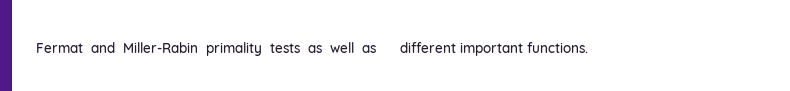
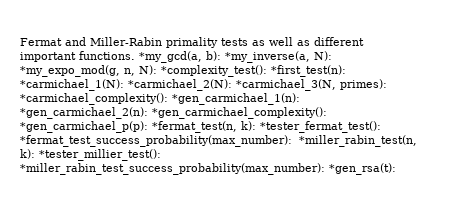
(588, 47) none -> [139,51,332,63] [20,65,346,77] [20,79,387,91] [20,93,300,105] [20,107,327,119] [20,121,381,133] [20,135,417,147] [20,149,161,161] [20,163,396,175] *my_gcd(a, b): *my_inverse(a, N): *my_expo_mod(g, n, N): *complexity_test(): *first_test(n): *carmichael_1(N): *carmichael_2(N): *carmichael_3(N, primes): *carmichael_complexity(): *gen_carmichael_1(n): *gen_carmichael_2(n): *gen_carmichael_complexity(): *gen_carmichael_p(p): *fermat_test(n, k): *tester_fermat_test(): *fermat_test_success_probability(max_number): *miller_rabin_test(n, k): *tester_millier_test(): *miller_rabin_test_success_probability(max_number): *gen_rsa(t):

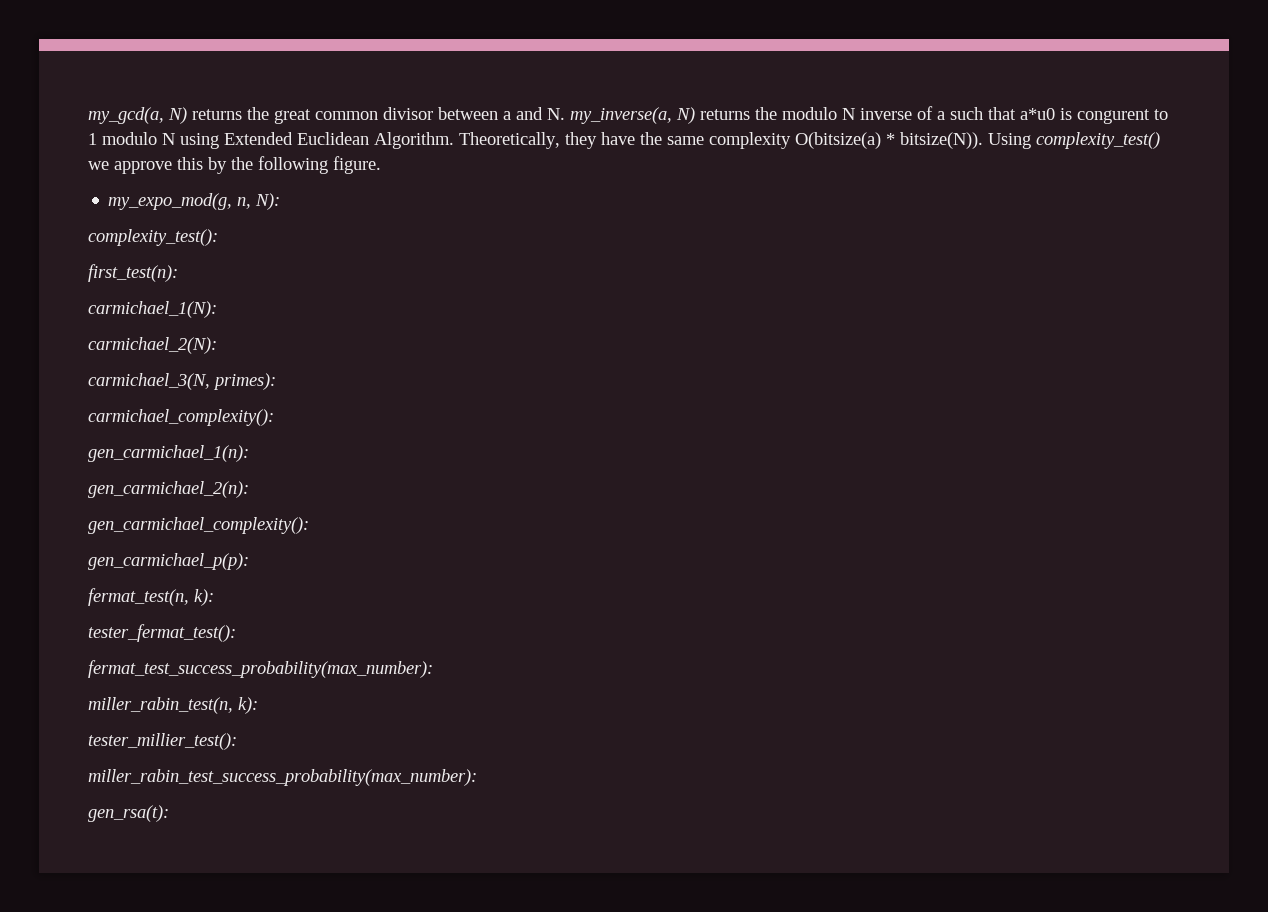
[20,37,364,48] [20,51,332,63] [20,65,346,77] [20,79,387,91] [20,93,300,105] [20,107,327,119] [20,121,381,133] [20,135,417,147] [20,149,161,161] [20,163,396,175] Fermat and Miller-Rabin primality tests as well as different important functions. *my_gcd(a, b): *my_inverse(a, N): *my_expo_mod(g, n, N): *complexity_test(): *first_test(n): *carmichael_1(N): *carmichael_2(N): *carmichael_3(N, primes): *carmichael_complexity(): *gen_carmichael_1(n): *gen_carmichael_2(n): *gen_carmichael_complexity(): *gen_carmichael_p(p): *fermat_test(n, k): *tester_fermat_test(): *fermat_test_success_probability(max_number): *miller_rabin_test(n, k): *tester_millier_test(): *miller_rabin_test_success_probability(max_number): *gen_rsa(t): -> [88,106,1168,124] [88,132,1160,149] [88,156,381,174] [108,193,281,210] [88,229,218,246] [88,264,178,282] [88,301,217,318] [88,337,217,354] [88,373,276,390] [88,409,274,426] [88,445,249,462] [88,481,249,498] [88,517,309,534] [88,553,249,570] [88,588,214,606] [88,624,236,642] [88,660,433,678] [88,697,258,714] [88,733,237,750] [88,769,477,786] [88,805,169,822] my_gcd(a, N) returns the great common divisor between a and N. my_inverse(a, N) returns the modulo N inverse of a such that a*u0 is congurent to 1 modulo N using Extended Euclidean Algorithm. Theoretically, they have the same complexity O(bitsize(a) * bitsize(N)). Using complexity_test() we approve this by the following figure. // my_expo_mod(g, n, N): // complexity_test(): // first_test(n): // carmichael_1(N): // carmichael_2(N): // carmichael_3(N, primes): // carmichael_complexity(): // gen_carmichael_1(n): // gen_carmichael_2(n): // gen_carmichael_complexity(): // gen_carmichael_p(p): // fermat_test(n, k): // tester_fermat_test(): // fermat_test_success_probability(max_number): // miller_rabin_test(n, k): // tester_millier_test(): // miller_rabin_test_success_probability(max_number): // gen_rsa(t):

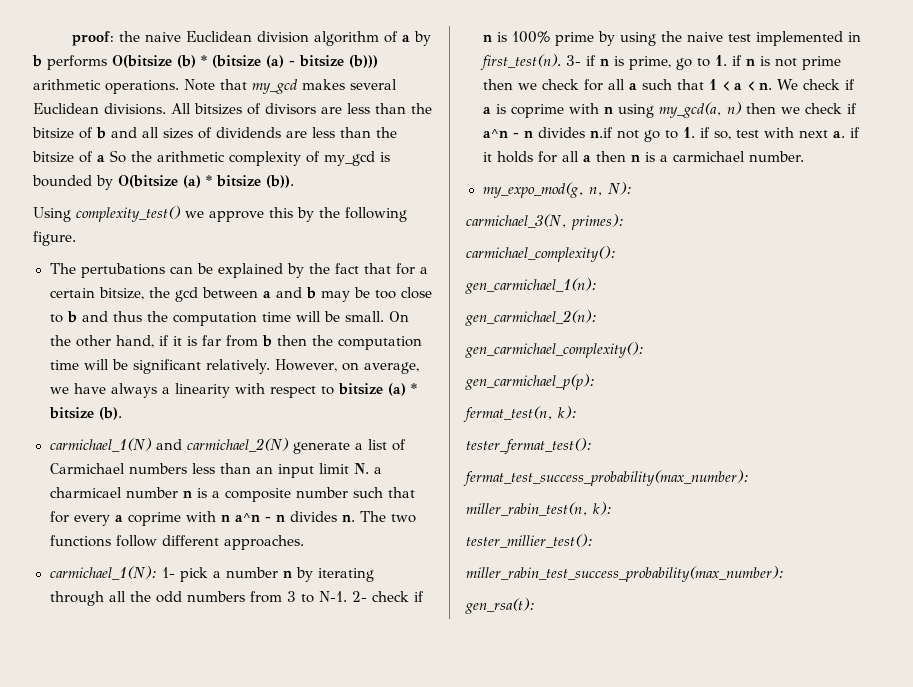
[88,106,1168,124] [88,132,983,149] my_gcd(a, N) returns the great common divisor between a and N. my_inverse(a, N) returns the modulo N inverse of a such that a*u0 is congurent to 1 modulo N using Extended Euclidean Algorithm. Theoretically, they have the same complexity O(bitsize(a) * bitsize(N)). -> [71,31,431,46] [32,55,378,70] [33,79,397,94] [33,103,432,115] [32,127,397,139] [32,150,390,166] [32,175,294,190] proof: the naive Euclidean division algorithm of a by b performs O(bitsize (b) * (bitsize (a) - bitsize (b))) arithmetic operations. Note that my_gcd makes several Euclidean divisions. All bitsizes of divisors are less than the bitsize of b and all sizes of dividends are less than the bitsize of a So the arithmetic complexity of my_gcd is bounded by O(bitsize (a) * bitsize (b)). //
(381, 165) none -> [49,263,428,278] [49,287,432,302] [49,311,409,326] [49,335,422,350] [49,359,420,374] [49,383,417,398] [48,407,122,420] [49,438,406,454] [49,463,382,478] [49,487,415,502] [49,511,416,526] [49,535,304,550] [49,566,374,582] [49,591,424,606] [482,31,861,46] [479,54,841,70] [482,79,856,91] [482,102,857,118] [482,127,860,142] [482,151,805,163] // The pertubations can be explained by the fact that for a certain bitsize, the gcd between a and b may be too close to b and thus the computation time will be small. On the other hand, if it is far from b then the computation time will be significant relatively. However, on average, we have always a linearity with respect to bitsize (a) * bitsize (b). // carmichael_1(N) and carmichael_2(N) generate a list of Carmichael numbers less than an input limit N. a charmicael number n is a composite number such that for every a coprime with n a^n - n divides n. The two functions follow different approaches. // carmichael_1(N): 1- pick a number n by iterating through all the odd numbers from 3 to N-1. 2- check if n is 100% prime by using the naive test implemented in first_test(n). 3- if n is prime, go to 1. if n is not prime then we check for all a such that 1 < a < n. We check if a is coprime with n using my_gcd(a, n) then we check if a^n - n divides n.if not go to 1. if so, test with next a. if it holds for all a then n is a carmichael number.
[88,229,218,246] [88,264,178,282] [88,301,217,318] [88,337,217,354] // complexity_test(): // first_test(n): // carmichael_1(N): // carmichael_2(N): -> (632, 188) none

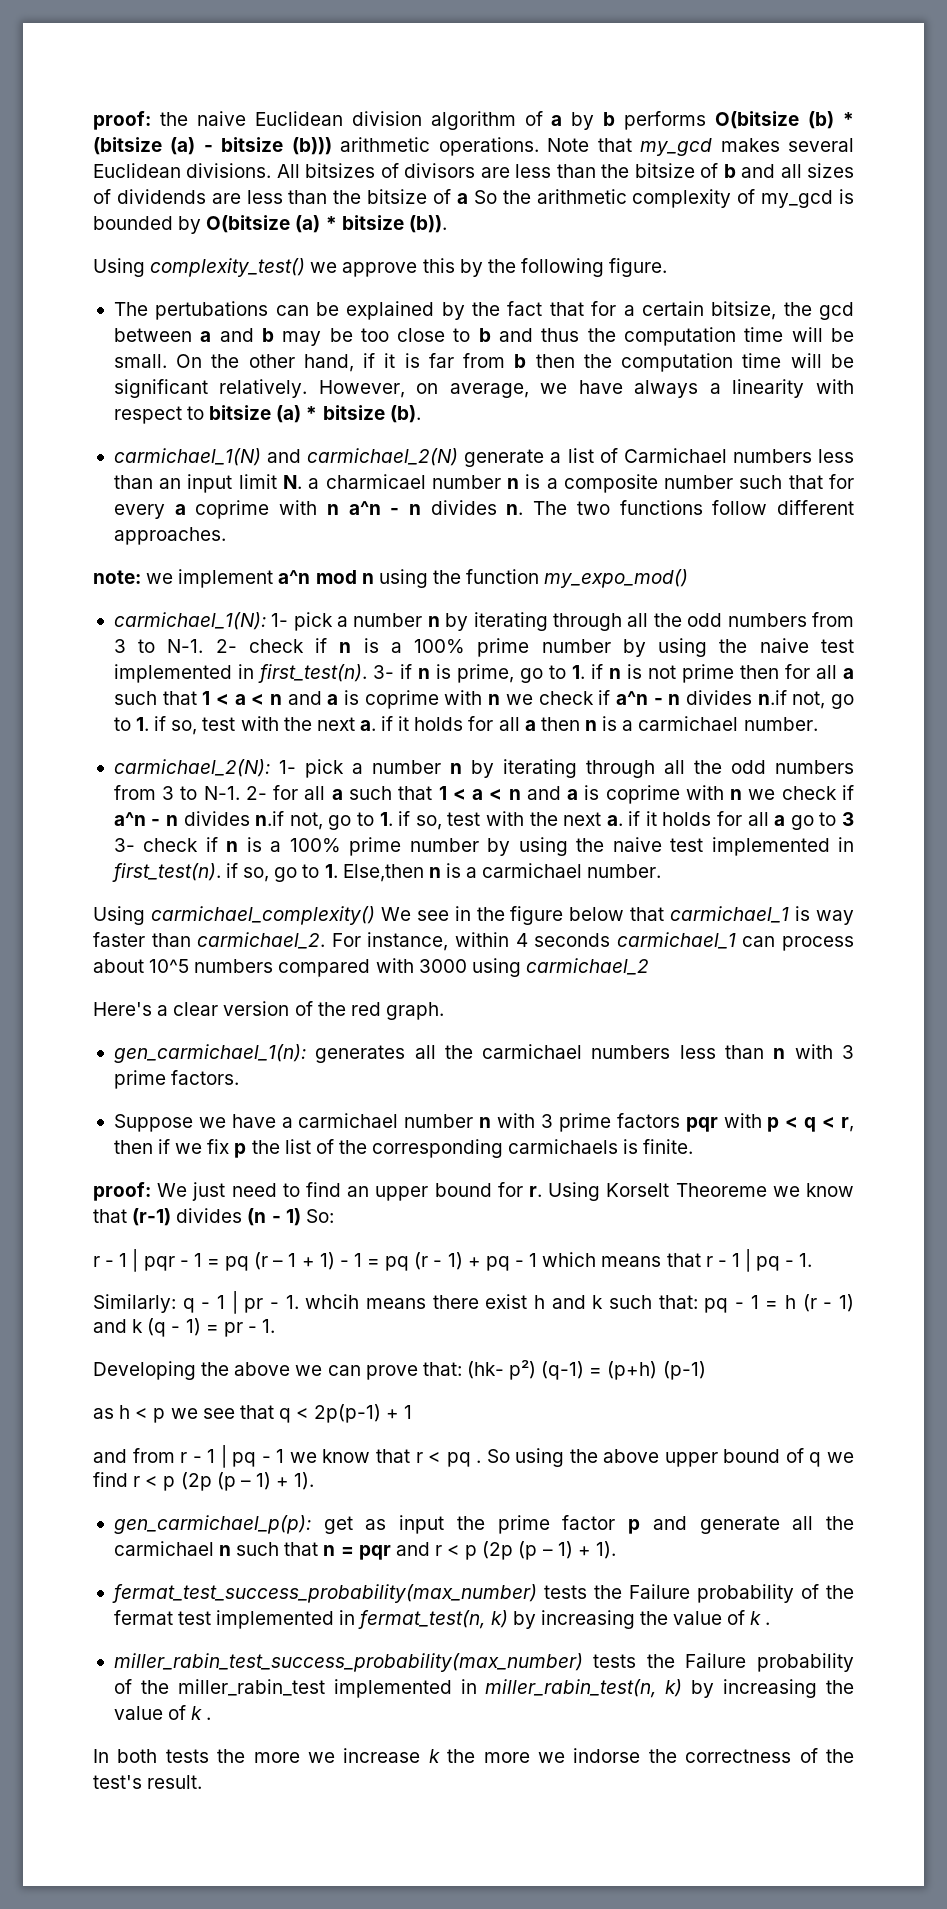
(304, 542) none -> [93,569,689,588] // note: we implement a^n mod n using the function my_expo_mod()
[511,31,594,46] 100% prime -> [390,638,611,657] a 100% prime number
[517,79,856,91] [482,102,857,118] [482,127,794,142] we check for all a such that 1 < a < n. We check if a is coprime with n using my_gcd(a, n) then we check if a^n - n divides n.if not go to 1. if so, test with -> [784,664,855,679] [113,690,855,709] [113,716,312,735] for all a such that 1 < a < n and a is coprime with n we check if a^n - n divides n.if not, go to 1. if so, test with the
[482,182,632,198] [466,214,624,230] [466,246,616,262] [465,278,597,294] [465,310,597,326] [465,342,644,358] [465,374,595,390] [463,406,577,422] [466,438,592,454] [463,470,749,486] [466,502,612,516] [466,534,593,548] [466,566,784,582] [465,598,535,614] my_expo_mod(g, n, N): // carmichael_3(N, primes): // carmichael_complexity(): // gen_carmichael_1(n): // gen_carmichael_2(n): // gen_carmichael_complexity(): // gen_carmichael_p(p): // fermat_test(n, k): // tester_fermat_test(): // fermat_test_success_probability(max_number): // miller_rabin_test(n, k): // tester_millier_test(): // miller_rabin_test_success_probability(max_number): // gen_rsa(t): -> [113,759,854,778] [113,785,854,804] [113,811,854,830] [113,837,855,856] [111,863,662,882] [93,906,854,925] [93,932,855,951] [93,958,649,977] [93,1001,444,1020] [113,1044,855,1063] [113,1070,240,1089] [113,1113,854,1132] [113,1139,694,1158] [93,1182,854,1201] [93,1208,334,1226] [93,1249,813,1272] [93,1291,854,1314] [93,1318,276,1337] [93,1360,706,1380] [93,1404,413,1423] [93,1445,854,1468] [93,1472,315,1491] [113,1515,855,1534] [113,1541,616,1560] [111,1584,854,1603] [113,1610,771,1629] [113,1653,854,1672] [113,1679,854,1698] [113,1705,212,1720] [93,1748,854,1763] [93,1775,203,1789] carmichael_2(N): 1- pick a number n by iterating through all the odd numbers from 3 to N-1. 2- for all a such that 1 < a < n and a is coprime with n we check if a^n - n divides n.if not, go to 1. if so, test with the next a. if it holds for all a go to 3 3- check if n is a 100% prime number by using the naive test implemented in first_test(n). if so, go to 1. Else,then n is a carmichael number. // Using carmichael_complexity() We see in the figure below that carmichael_1 is way faster than carmichael_2. For instance, within 4 seconds carmichael_1 can process about 10^5 numbers compared with 3000 using carmichael_2 // Here's a clear version of the red graph. // gen_carmichael_1(n): generates all the carmichael numbers less than n with 3 prime factors. // Suppose we have a carmichael number n with 3 prime factors pqr with p < q < r, then if we fix p the list of the corresponding carmichaels is finite. // proof: We just need to find an upper bound for r. Using Korselt Theoreme we know that (r-1) divides (n - 1) So: // r - 1 | pqr - 1 = pq (r – 1 + 1) - 1 = pq (r - 1) + pq - 1 which means that r - 1 | pq - 1. // Similarly: q - 1 | pr - 1. whcih means there exist h and k such that: pq - 1 = h (r - 1) and k (q - 1) = pr - 1. // Developing the above we can prove that: (hk- p²) (q-1) = (p+h) (p-1) // as h < p we see that q < 2p(p-1) + 1 // and from r - 1 | pq - 1 we know that r < pq . So using the above upper bound of q we find r < p (2p (p – 1) + 1). // gen_carmichael_p(p): get as input the prime factor p and generate all the carmichael n such that n = pqr and r < p (2p (p – 1) + 1). // fermat_test_success_probability(max_number) tests the Failure probability of the fermat test implemented in fermat_test(n, k) by increasing the value of k . // miller_rabin_test_success_probability(max_number) tests the Failure probability of the miller_rabin_test implemented in miller_rabin_test(n, k) by increasing the value of k . // In both tests the more we increase k the more we indorse the correctness of the test's result.

